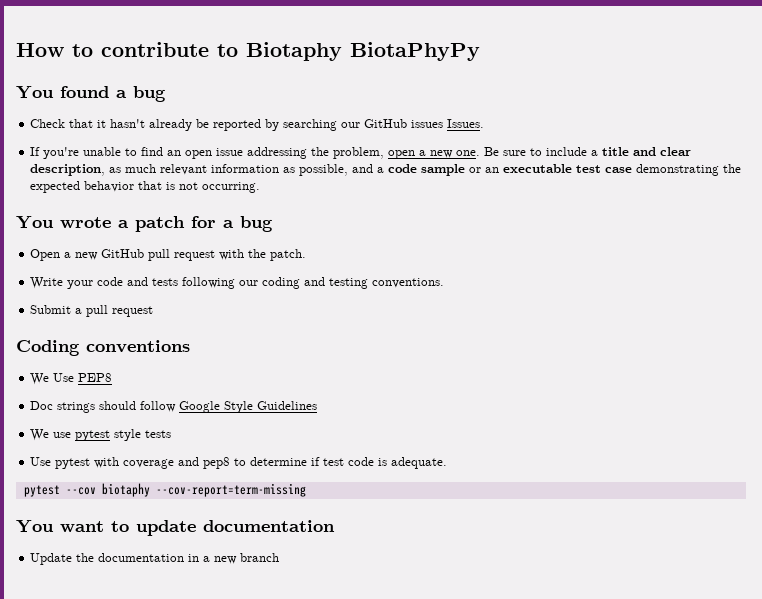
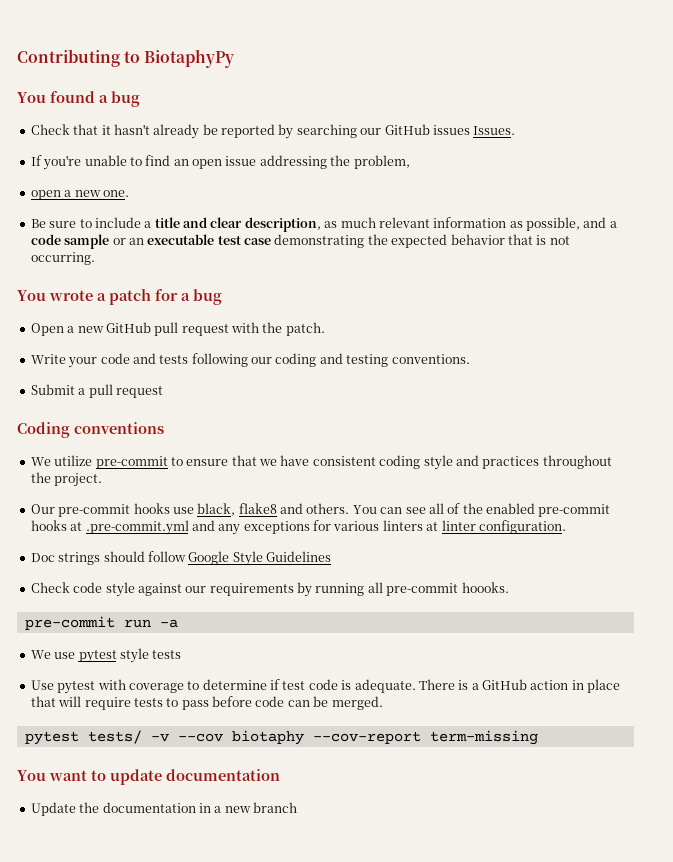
[16,42,480,61] How to contribute to Biotaphy BiotaPhyPy -> [17,49,235,68] Contributing to BiotaphyPy
(385, 153) none -> (410, 162) //
(481, 153) none -> (129, 193) //
[53,373,113,382] Use PEP8 -> [54,455,612,470] [30,472,103,487] [30,503,611,517] [30,520,566,535] utilize pre-commit to ensure that we have consistent coding style and practices throughout the project. // Our pre-commit hooks use black, flake8 and others. You can see all of the enabled pre-commit hooks at .pre-commit.yml and any exceptions for various linters at linter configuration.
(318, 405) none -> [30,582,509,597] [24,616,178,630] // Check code style against our requirements by running all pre-commit hoooks. // pre-commit run -a
[178,457,231,469] and pep8 -> (184, 688) none
[23,483,306,497] // pytest --cov biotaphy --cov-report=term-missing -> [418,679,621,693] [30,696,383,710] [24,730,538,745] There is a GitHub action in place that will require tests to pass before code can be merged. // pytest tests/ -v --cov biotaphy --cov-report term-missing

